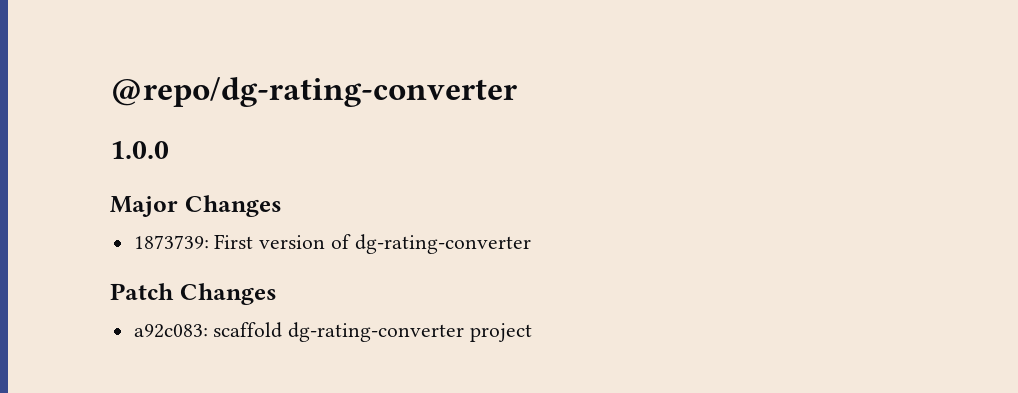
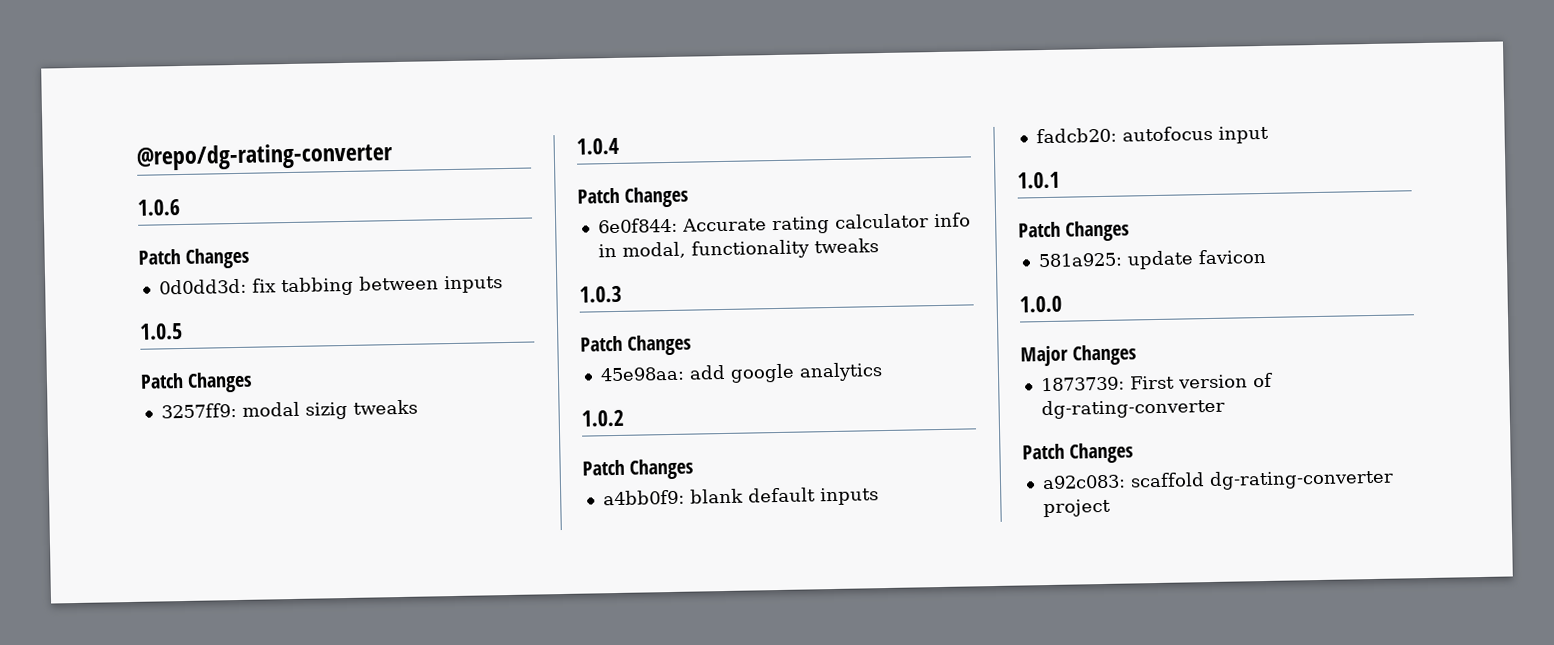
(517, 92) none -> [137,199,180,216] [138,247,250,269] [158,275,503,297] [139,323,183,340] [140,371,253,393] [160,399,418,420] [576,137,619,155] [577,186,689,208] [597,212,971,235] [597,238,879,260] [579,285,622,303] [580,334,692,356] [599,362,883,383] [581,409,624,427] [582,458,694,480] [602,487,879,506] [1035,125,1269,144] [1017,171,1060,189] [1018,220,1130,242] [1037,248,1266,270] // 1.0.6 // Patch Changes // 0d0dd3d: fix tabbing between inputs // 1.0.5 // Patch Changes // 3257ff9: modal sizig tweaks // 1.0.4 // Patch Changes // 6e0f844: Accurate rating calculator info in modal, functionality tweaks // 1.0.3 // Patch Changes // 45e98aa: add google analytics // 1.0.2 // Patch Changes // a4bb0f9: blank default inputs // fadcb20: autofocus input // 1.0.1 // Patch Changes // 581a925: update favicon

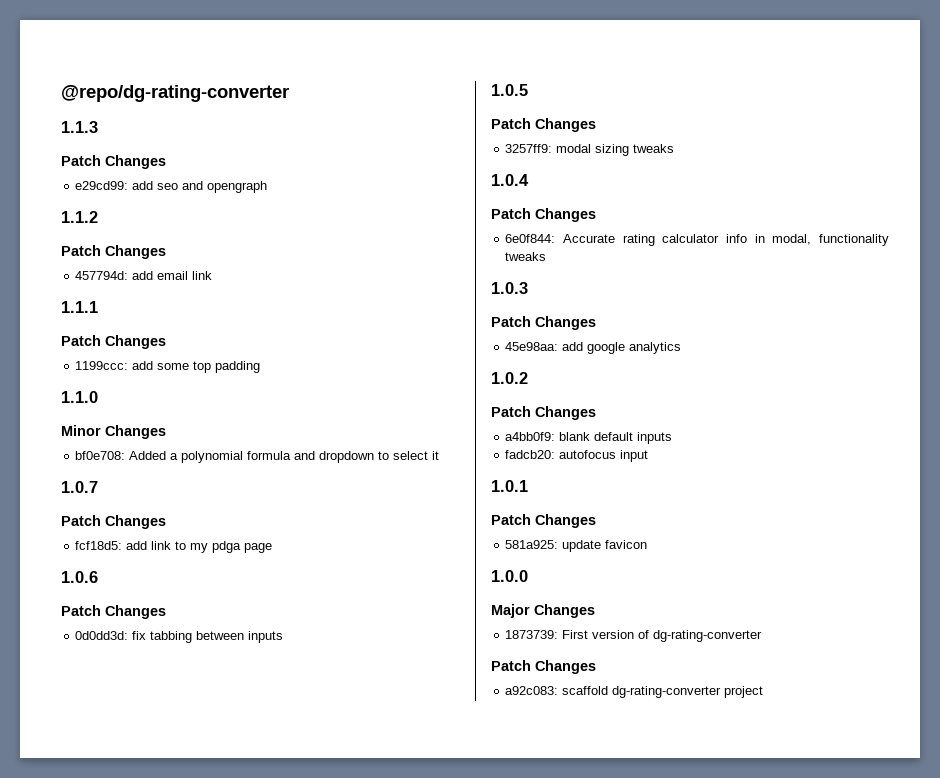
(394, 156) none -> [61,121,98,133] [61,155,166,169] [75,181,268,193] [61,211,98,223] [61,245,166,259] [75,271,213,280] [61,301,98,313] [61,335,166,349] [75,361,261,373] [61,391,98,403] [61,425,166,439] [75,451,440,463] [61,481,98,493] [61,515,166,529] [75,541,273,553] // 1.1.3 // Patch Changes // e29cd99: add seo and opengraph // 1.1.2 // Patch Changes // 457794d: add email link // 1.1.1 // Patch Changes // 1199ccc: add some top padding // 1.1.0 // Minor Changes // bf0e708: Added a polynomial formula and dropdown to select it // 1.0.7 // Patch Changes // fcf18d5: add link to my pdga page
[304,401,348,420] sizig -> [595,144,630,156] sizing

